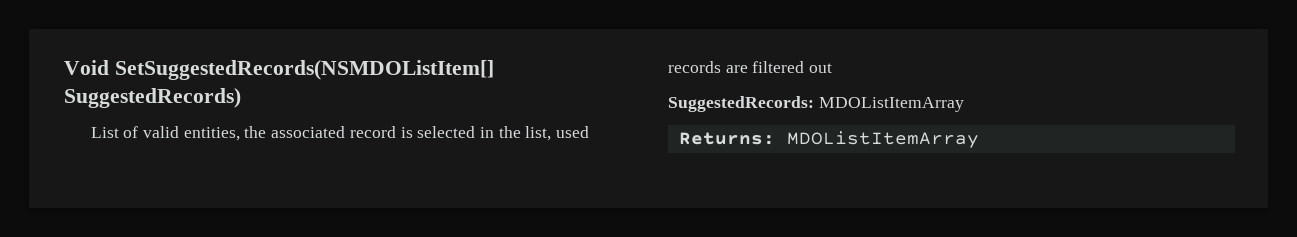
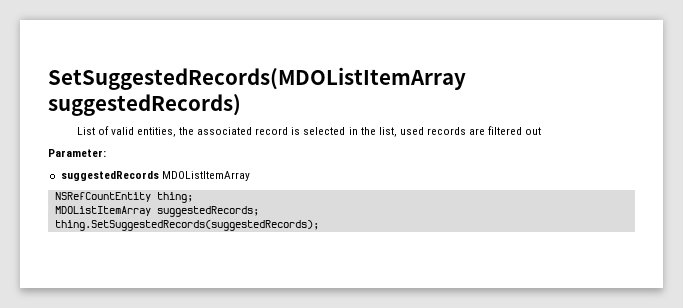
[64,60,494,80] [64,88,241,108] Void SetSuggestedRecords(NSMDOListItem[] SuggestedRecords) -> [48,67,466,90] [48,94,241,116] SetSuggestedRecords(MDOListItemArray suggestedRecords)
[668,96,814,112] SuggestedRecords: -> [48,149,106,157] [60,171,159,181] Parameter: // suggestedRecords
[678,131,979,148] Returns: MDOListItemArray -> [54,192,193,203] [54,206,259,217] [54,220,319,231] NSRefCountEntity thing; // MDOListItemArray suggestedRecords; // thing.SetSuggestedRecords(suggestedRecords);

